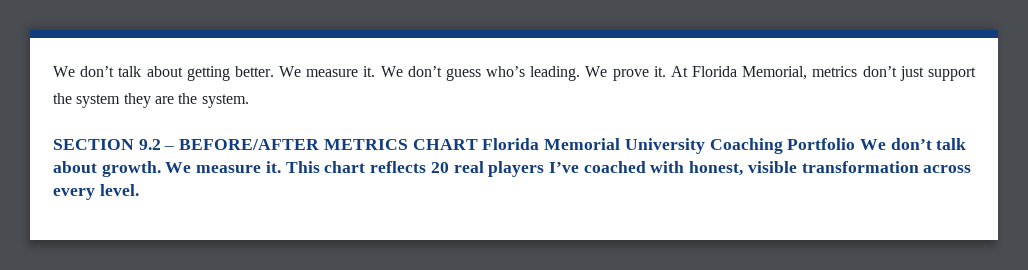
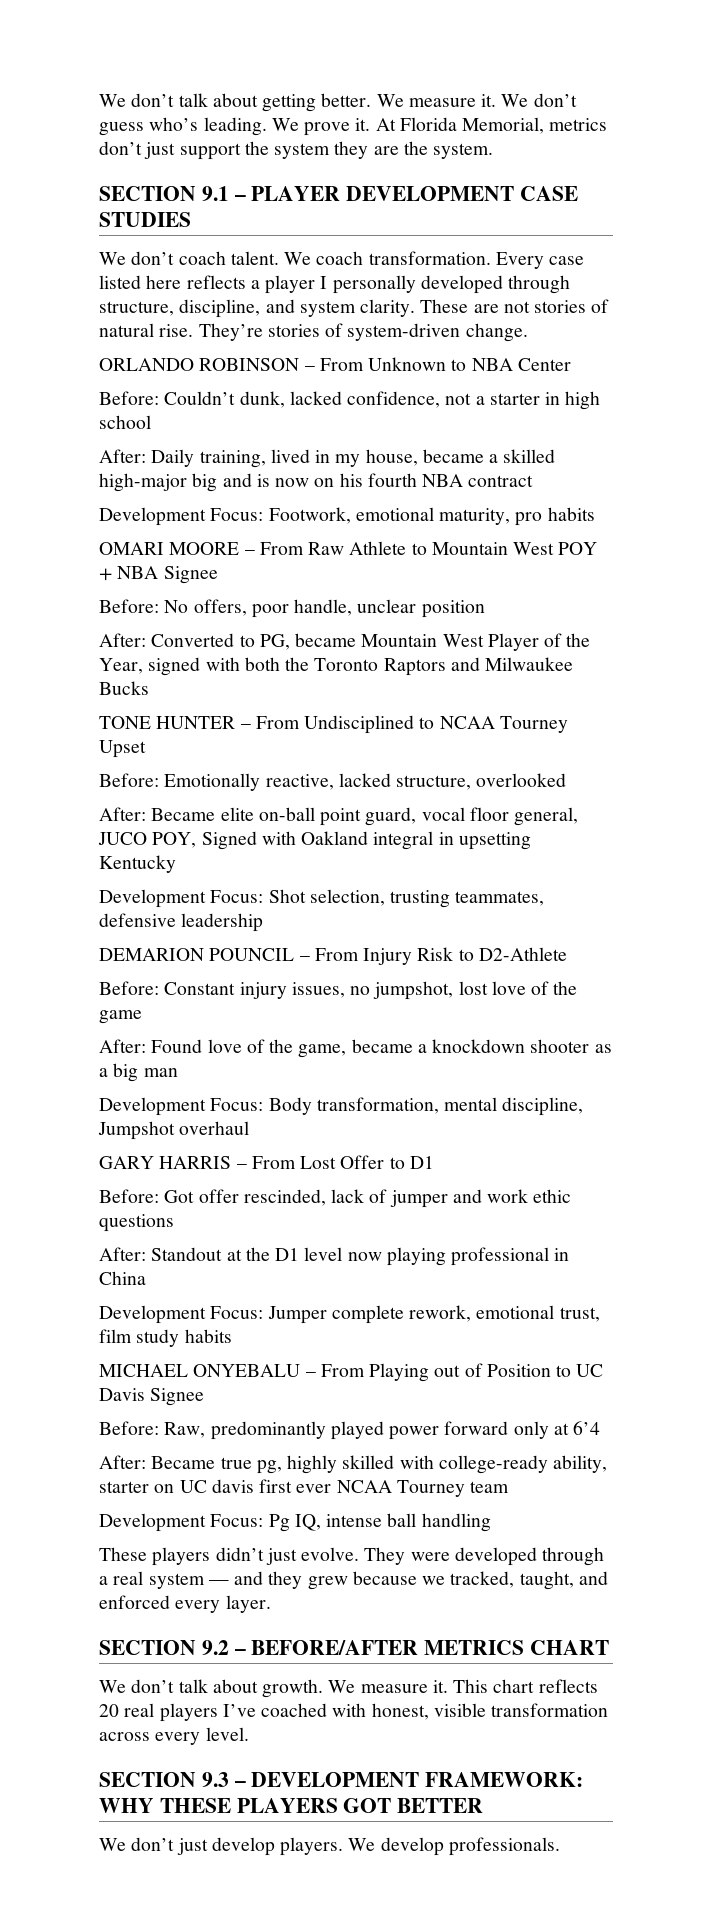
(249, 101) none -> [99,186,579,201] [99,212,191,227] [99,251,585,269] [99,275,571,294] [99,299,610,318] [99,323,528,342] [99,357,571,371] [99,391,601,410] [99,415,151,429] [99,449,556,468] [99,473,534,492] [99,507,595,526] [99,541,598,555] [99,566,218,584] [99,599,485,618] [99,633,591,651] [99,657,574,676] [99,681,149,695] [99,715,568,734] [99,740,146,758] [99,773,567,791] [99,807,579,826] [98,831,531,850] [99,855,176,873] [99,889,545,908] [99,913,264,932] [99,947,567,965] [99,981,578,1000] [99,1010,142,1024] [99,1039,612,1058] [99,1063,178,1082] [99,1097,584,1116] [98,1121,250,1140] [99,1155,434,1169] [99,1189,572,1208] [99,1214,174,1232] [99,1247,570,1266] [99,1271,146,1285] [99,1305,600,1324] [99,1329,232,1347] [99,1363,604,1382] [99,1388,205,1406] [99,1421,601,1440] [99,1455,608,1474] [99,1479,510,1497] [99,1513,491,1532] [99,1547,605,1566] [99,1571,608,1590] [99,1595,271,1613] // SECTION 9.1 – PLAYER DEVELOPMENT CASE STUDIES // We don’t coach talent. We coach transformation. Every case listed here reflects a player I personally developed through structure, discipline, and system clarity. These are not stories of natural rise. They’re stories of system-driven change. // ORLANDO ROBINSON – From Unknown to NBA Center // Before: Couldn’t dunk, lacked confidence, not a starter in high school // After: Daily training, lived in my house, became a skilled high-major big and is now on his fourth NBA contract // Development Focus: Footwork, emotional maturity, pro habits // OMARI MOORE – From Raw Athlete to Mountain West POY + NBA Signee // Before: No offers, poor handle, unclear position // After: Converted to PG, became Mountain West Player of the Year, signed with both the Toronto Raptors and Milwaukee Bucks // TONE HUNTER – From Undisciplined to NCAA Tourney Upset // Before: Emotionally reactive, lacked structure, overlooked // After: Became elite on-ball point guard, vocal floor general, JUCO POY, Signed with Oakland integral in upsetting Kentucky // Development Focus: Shot selection, trusting teammates, defensive leadership // DEMARION POUNCIL – From Injury Risk to D2-Athlete // Before: Constant injury issues, no jumpshot, lost love of the game // After: Found love of the game, became a knockdown shooter as a big man // Development Focus: Body transformation, mental discipline, Jumpshot overhaul // GARY HARRIS – From Lost Offer to D1 // Before: Got offer rescinded, lack of jumper and work ethic questions // After: Standout at the D1 level now playing professional in China // Development Focus: Jumper complete rework, emotional trust, film study habits // MICHAEL ONYEBALU – From Playing out of Position to UC Davis Signee // Before: Raw, predominantly played power forward only at 6’4 // After: Became true pg, highly skilled with college-ready ability, starter on UC davis first ever NCAA Tourney team // Development Focus: Pg IQ, intense ball handling // These players didn’t just evolve. They were developed through a real system — and they grew because we tracked, taught, and enforced every layer.
[482,138,856,154] Florida Memorial University Coaching Portfolio -> (610, 1647) //
(139, 190) none -> [99,1772,584,1787] [99,1798,484,1813] [99,1837,560,1856] // SECTION 9.3 – DEVELOPMENT FRAMEWORK: WHY THESE PLAYERS GOT BETTER // We don’t just develop players. We develop professionals.

